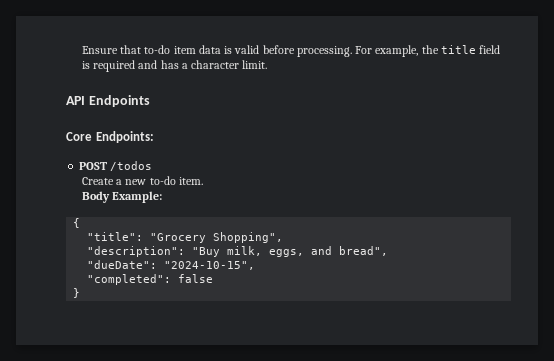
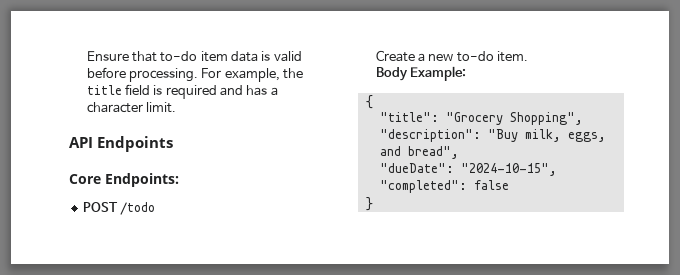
[110,161,153,171] /todos -> [120,202,156,215] /todo

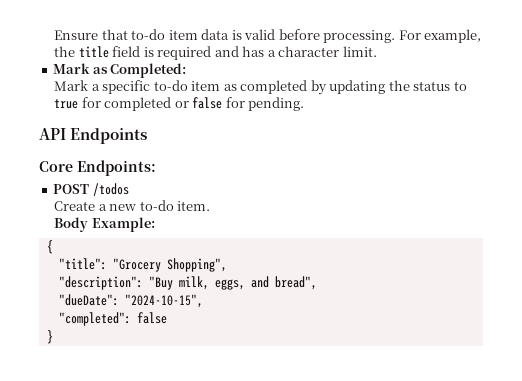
(176, 107) none -> [53,63,187,78] [54,80,467,95] [54,97,305,111] // Mark as Completed: // Mark a specific to-do item as completed by updating the status to true for completed or false for pending.
[120,202,156,215] /todo -> [92,183,129,196] /todos

